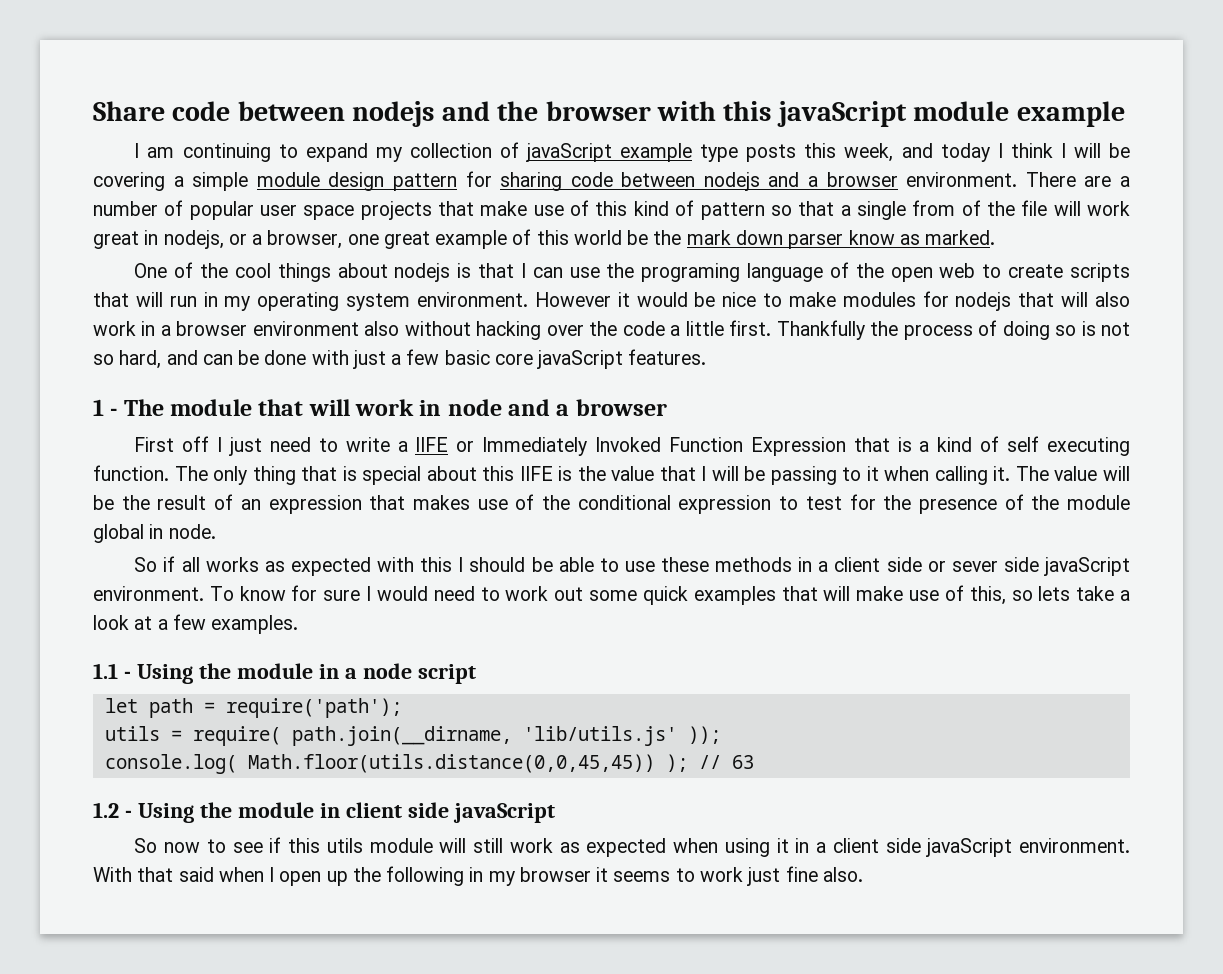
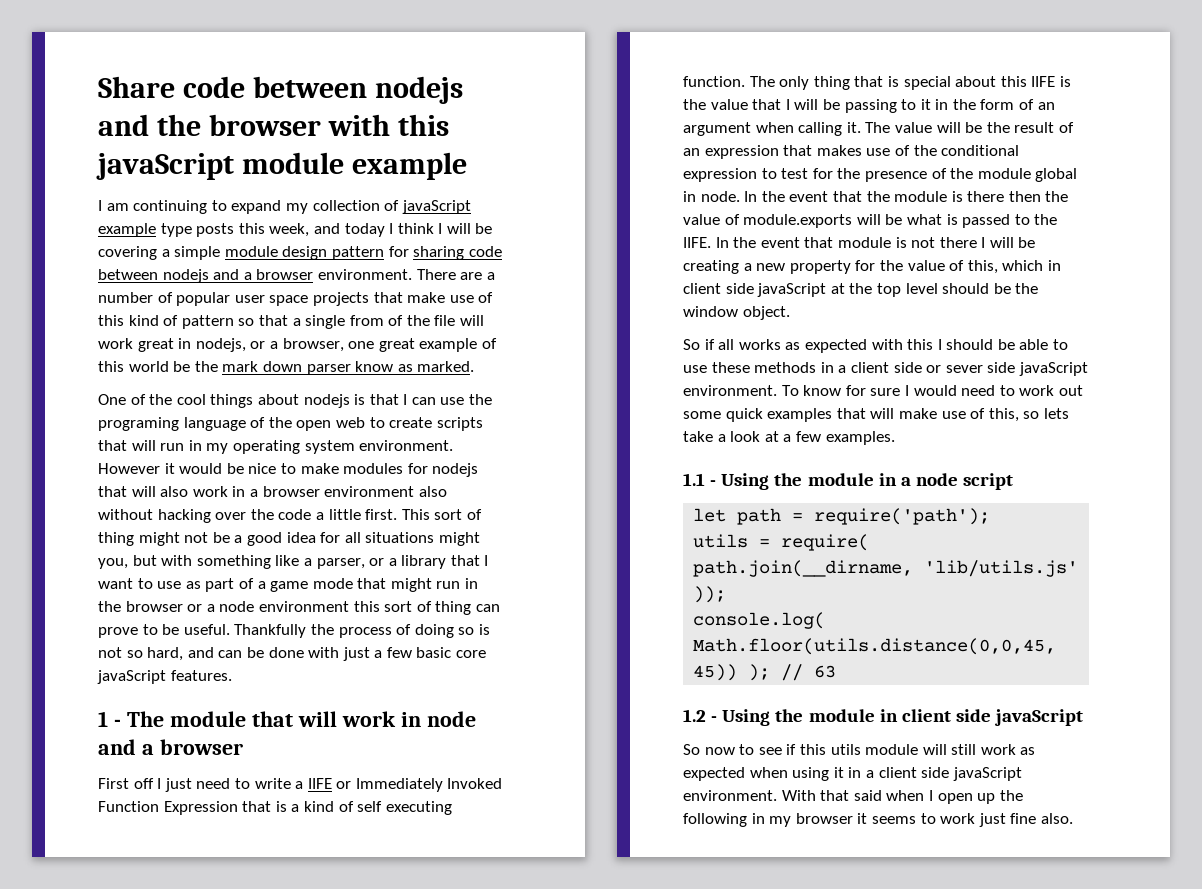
(772, 328) none -> [401,509,482,520] [98,532,480,546] [98,555,489,569] [98,578,479,592] [98,601,500,615] [98,624,230,638] This sort of thing might not be a good idea for all situations might you, but with something like a parser, or a library that I want to use as part of a game mode that might run in the browser or a node environment this sort of thing can prove to be useful.
(879, 473) none -> [935,99,1055,110] [683,122,751,136] in the form of an argument
(216, 531) none -> [744,191,1069,202] [683,214,1058,228] [683,237,1036,248] [683,260,1061,274] [683,283,1039,297] [683,306,790,320] In the event that the module is there then the value of module.exports will be what is passed to the IIFE. In the event that module is not there I will be creating a new property for the value of this, which in client side javaScript at the top level should be the window object.

